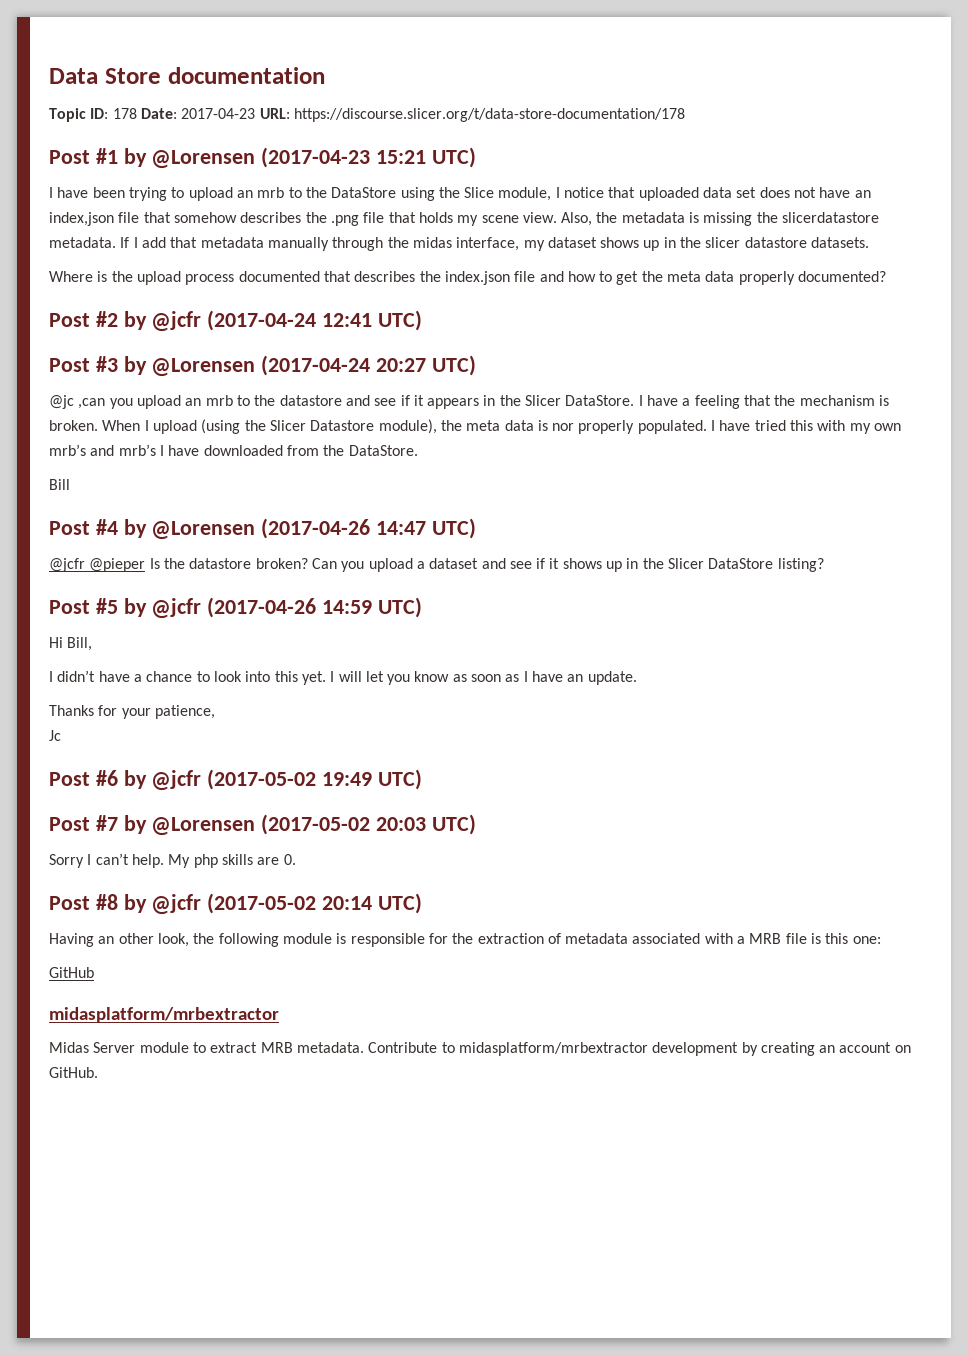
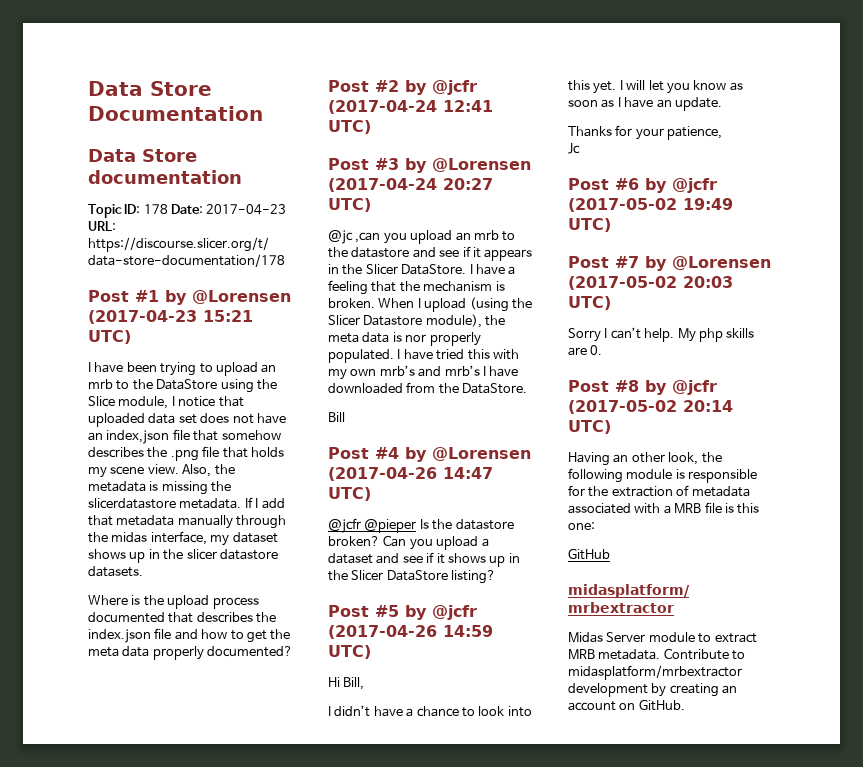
[49,68,161,84] Data Store -> [88,81,212,96] [88,106,263,121] [88,149,197,162] Data Store Documentation // Data Store

